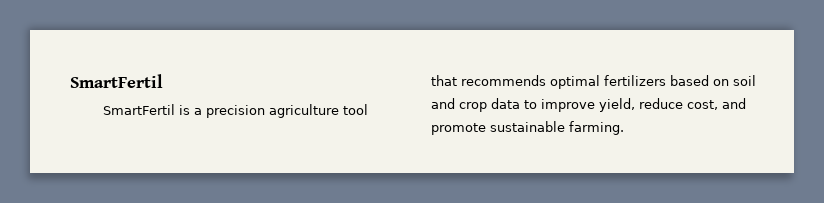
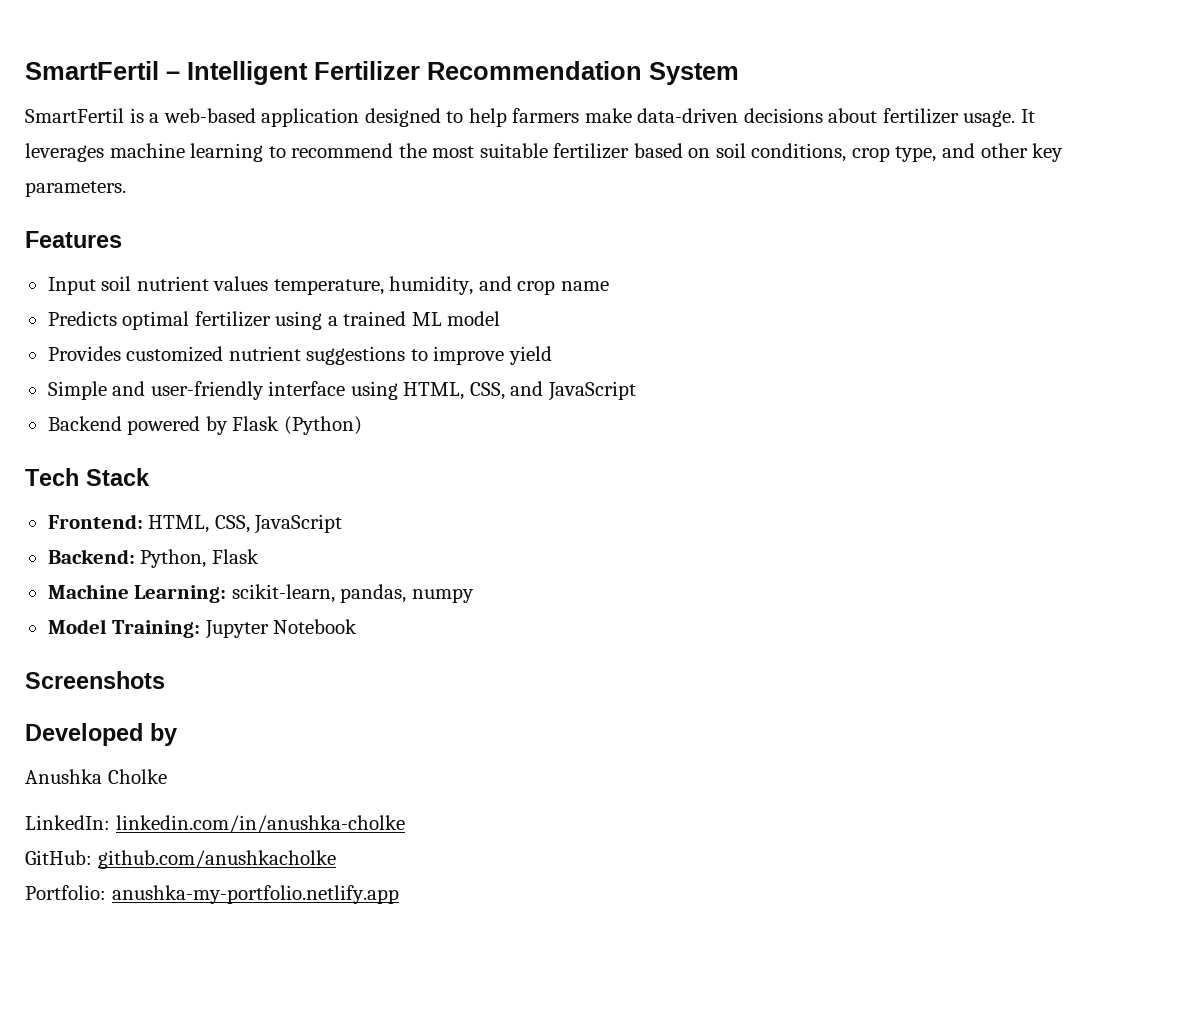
[70,74,163,88] [102,104,368,118] [431,75,756,89] [431,98,746,112] [431,121,624,135] SmartFertil // SmartFertil is a precision agriculture tool that recommends optimal fertilizers based on soil and crop data to improve yield, reduce cost, and promote sustainable farming. -> [25,61,739,85] [25,108,1036,127] [25,143,1064,162] [25,181,126,197] [25,231,122,248] [47,276,609,295] [47,311,501,330] [47,346,552,365] [47,381,636,401] [47,416,362,435] [25,468,150,486] [47,514,343,534] [47,549,259,568] [47,584,474,603] [47,619,358,639] [25,671,165,689] [25,723,177,746] [25,769,167,784] [25,815,405,833] [25,850,336,869] [25,885,399,904] SmartFertil – Intelligent Fertilizer Recommendation System // SmartFertil is a web-based application designed to help farmers make data-driven decisions about fertilizer usage. It leverages machine learning to recommend the most suitable fertilizer based on soil conditions, crop type, and other key parameters. // Features // Input soil nutrient values temperature, humidity, and crop name // Predicts optimal fertilizer using a trained ML model // Provides customized nutrient suggestions to improve yield // Simple and user-friendly interface using HTML, CSS, and JavaScript // Backend powered by Flask (Python) // Tech Stack // Frontend: HTML, CSS, JavaScript // Backend: Python, Flask // Machine Learning: scikit-learn, pandas, numpy // Model Training: Jupyter Notebook // Screenshots // Developed by // Anushka Cholke // LinkedIn: linkedin.com/in/anushka-cholke // GitHub: github.com/anushkacholke // Portfolio: anushka-my-portfolio.netlify.app

